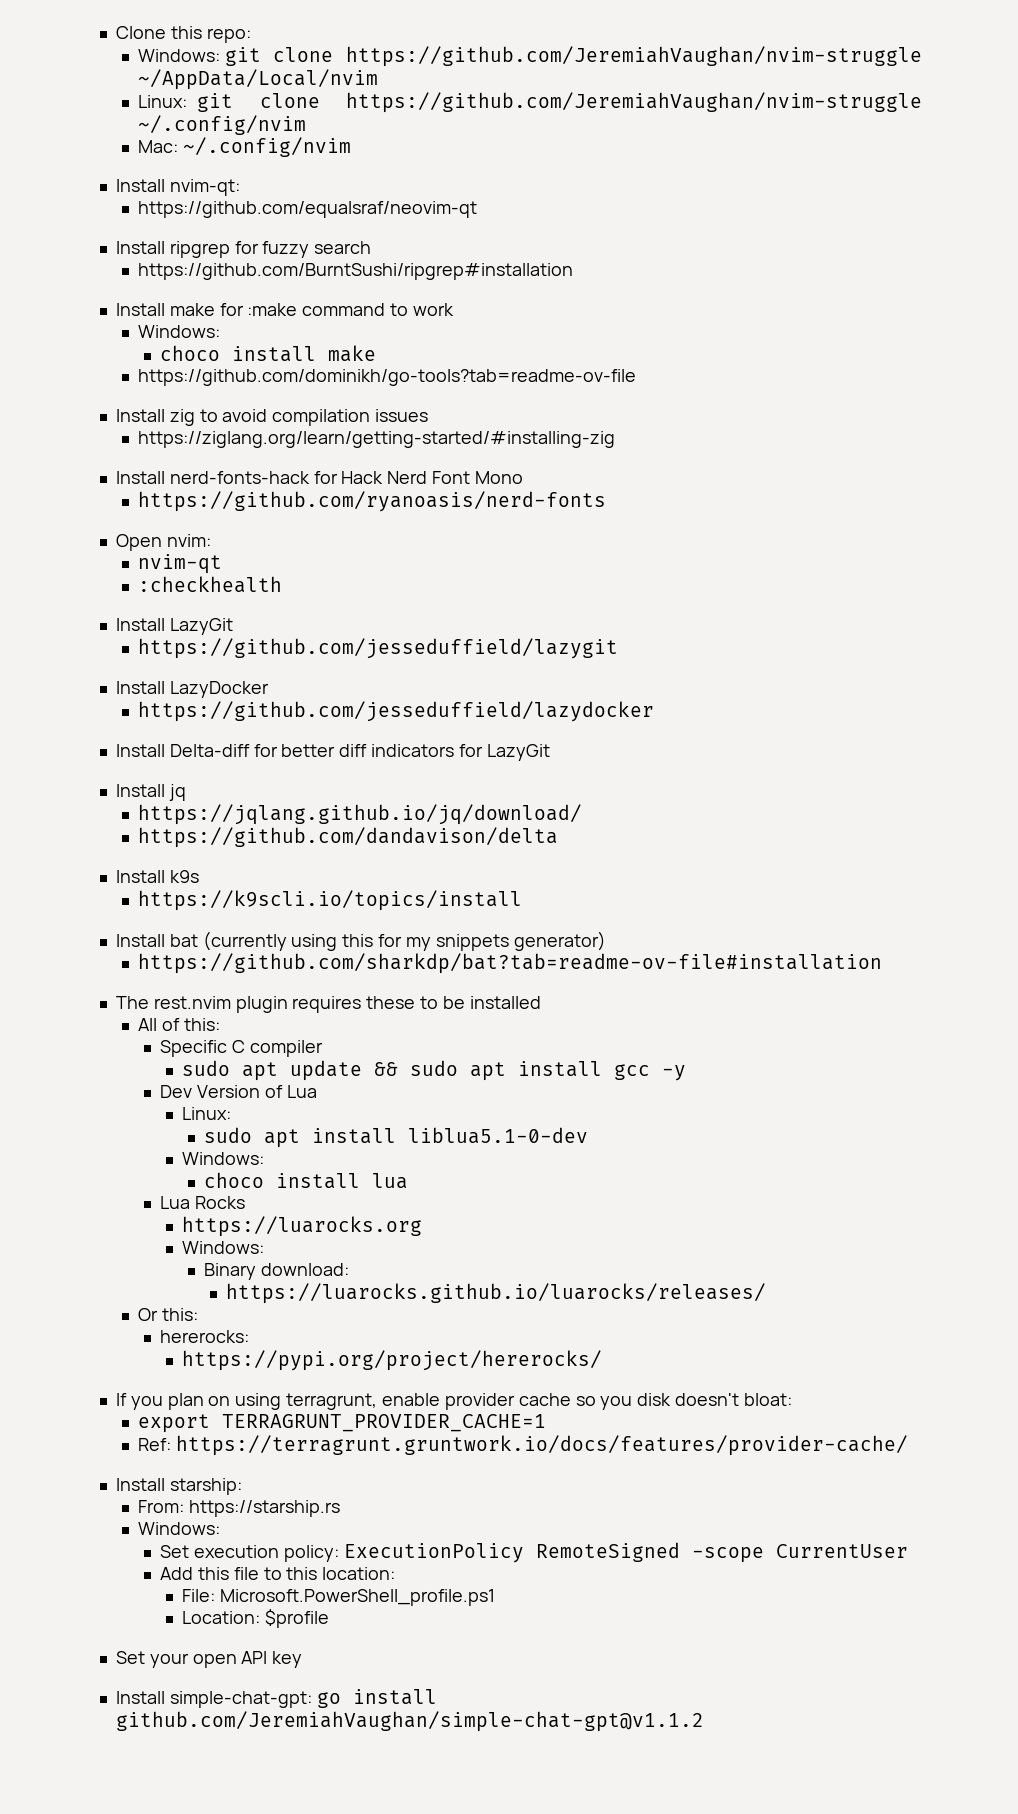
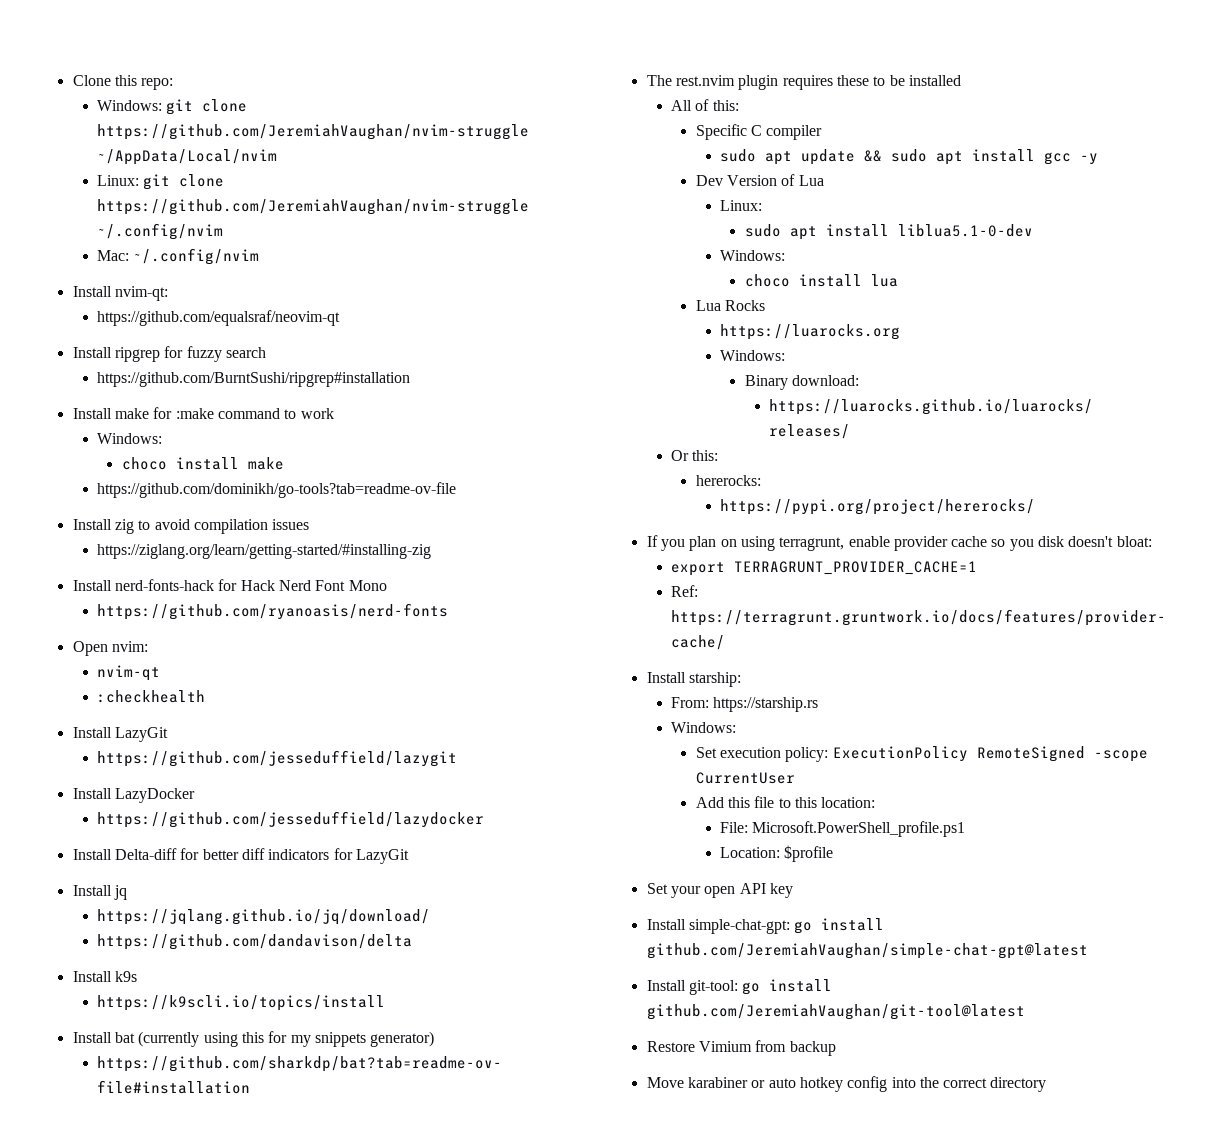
[115,1711,704,1732] github.com/JeremiahVaughan/simple-chat-gpt@v1.1.2 -> [646,943,1088,959] [646,979,833,995] [646,1004,1025,1020] [646,1040,836,1056] [646,1076,1047,1092] github.com/JeremiahVaughan/simple-chat-gpt@latest // Install git-tool: go install github.com/JeremiahVaughan/git-tool@latest // Restore Vimium from backup // Move karabiner or auto hotkey config into the correct directory

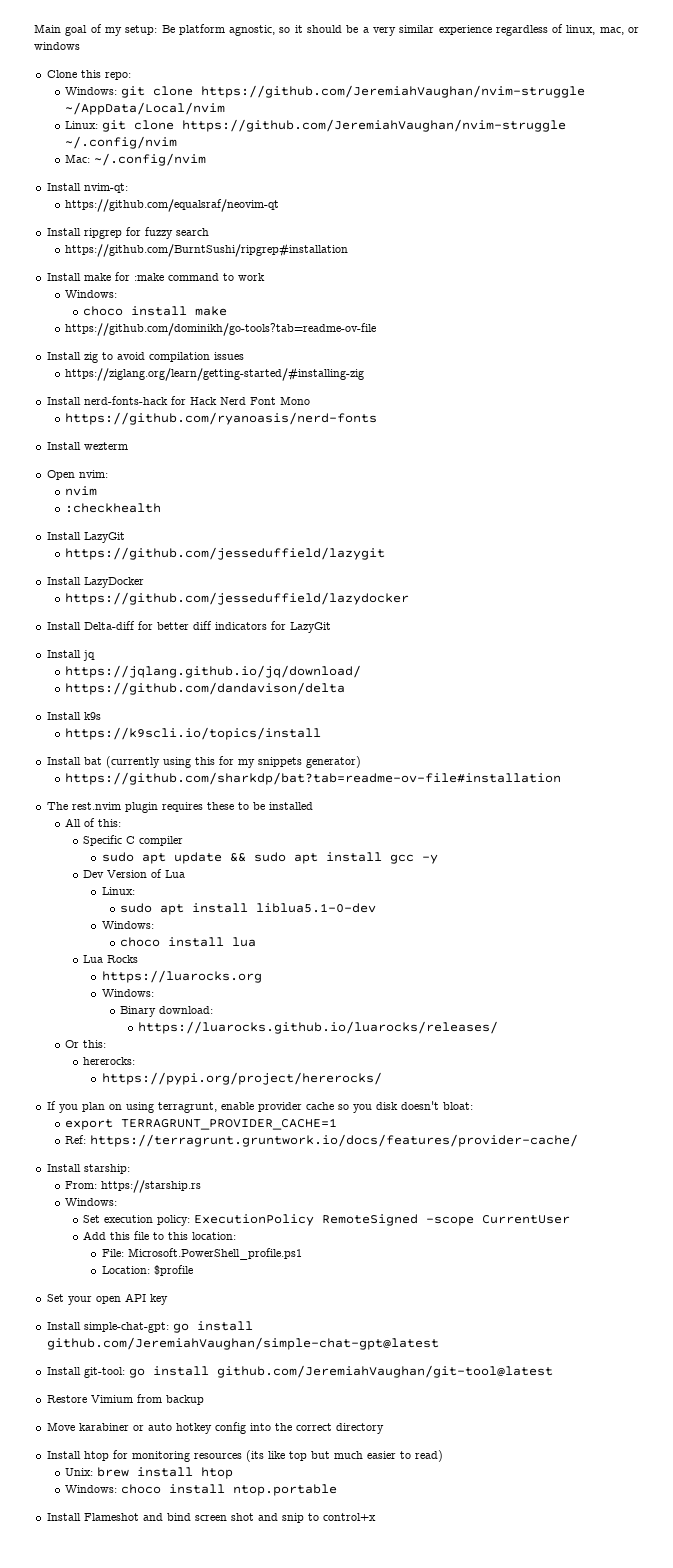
(72, 80) none -> [34,24,639,36] [34,42,80,50] Main goal of my setup: Be platform agnostic, so it should be a very similar experience regardless of linux, mac, or windows //
(449, 611) none -> [46,442,128,450] // Install wezterm
[97,665,161,681] nvim-qt -> [64,486,97,496] nvim
(1047, 1084) none -> [46,1450,443,1462] [64,1467,233,1479] [64,1484,337,1496] [46,1513,376,1523] // Install htop for monitoring resources (its like top but much easier to read) // Unix: brew install htop // Windows: choco install ntop.portable // Install Flameshot and bind screen shot and snip to control+x

